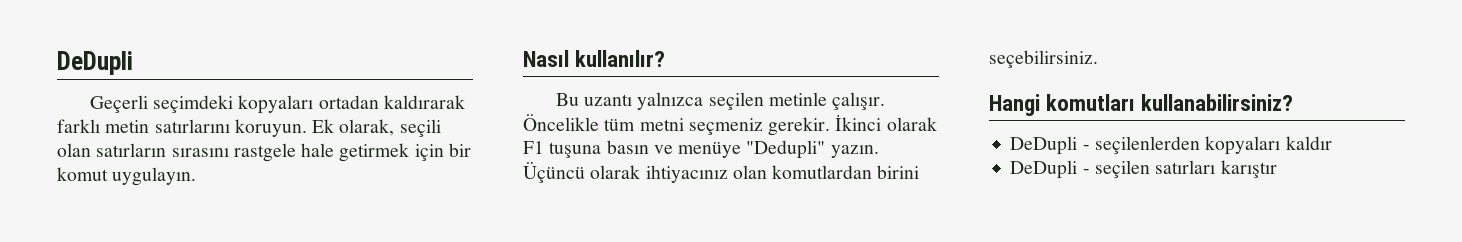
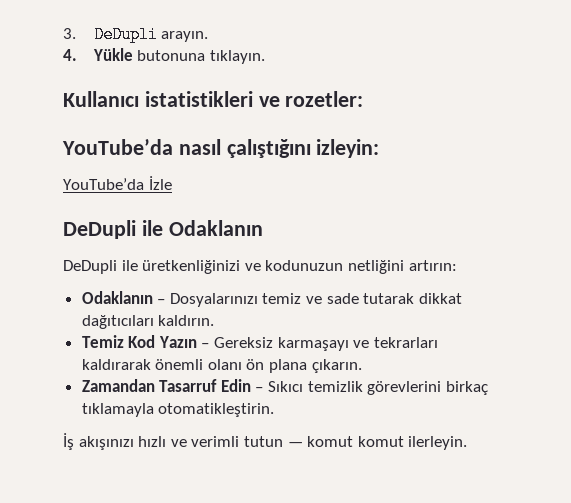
[57,51,133,75] [89,95,465,114] [57,119,441,137] [57,143,471,162] [57,167,197,186] [523,50,666,67] [555,92,886,110] [523,114,937,136] [523,140,879,159] [523,162,920,183] [989,50,1098,68] [989,94,1294,116] [1010,136,1332,155] [1010,160,1277,179] DeDupli // Geçerli seçimdeki kopyaları ortadan kaldırarak farklı metin satırlarını koruyun. Ek olarak, seçili olan satırların sırasını rastgele hale getirmek için bir komut uygulayın. // Nasıl kullanılır? // Bu uzantı yalnızca seçilen metinle çalışır. Öncelikle tüm metni seçmeniz gerekir. İkinci olarak F1 tuşuna basın ve menüye "Dedupli" yazın. Üçüncü olarak ihtiyacınız olan komutlardan birini seçebilirsiniz. // Hangi komutları kullanabilirsiniz? // DeDupli - seçilenlerden kopyaları kaldır // DeDupli - seçilen satırları karıştır -> [63,26,209,43] [63,48,265,64] [63,91,364,107] [62,139,380,158] [63,176,172,190] [63,220,263,239] [63,260,457,274] [81,291,462,307] [81,315,215,329] [81,335,438,351] [81,359,362,373] [81,379,488,395] [81,403,275,417] [63,433,468,450] 3. DeDupli arayın. // 4. Yükle butonuna tıklayın. // Kullanıcı istatistikleri ve rozetler: // YouTube’da nasıl çalıştığını izleyin: // YouTube’da İzle // DeDupli ile Odaklanın // DeDupli ile üretkenliğinizi ve kodunuzun netliğini artırın: // Odaklanın – Dosyalarınızı temiz ve sade tutarak dikkat dağıtıcıları kaldırın. // Temiz Kod Yazın – Gereksiz karmaşayı ve tekrarları kaldırarak önemli olanı ön plana çıkarın. // Zamandan Tasarruf Edin – Sıkıcı temizlik görevlerini birkaç tıklamayla otomatikleştirin. // İş akışınızı hızlı ve verimli tutun — komut komut ilerleyin.

